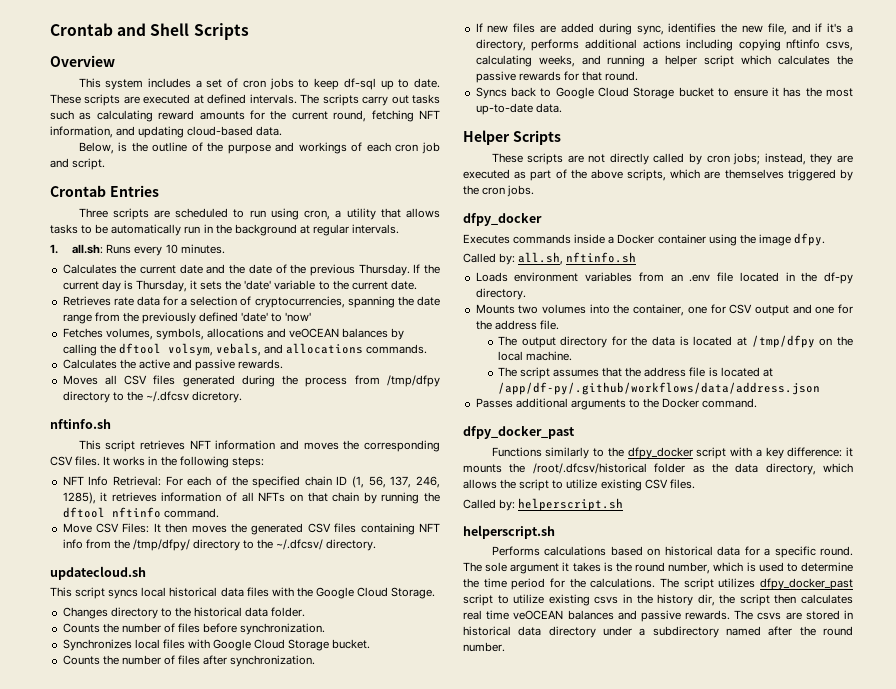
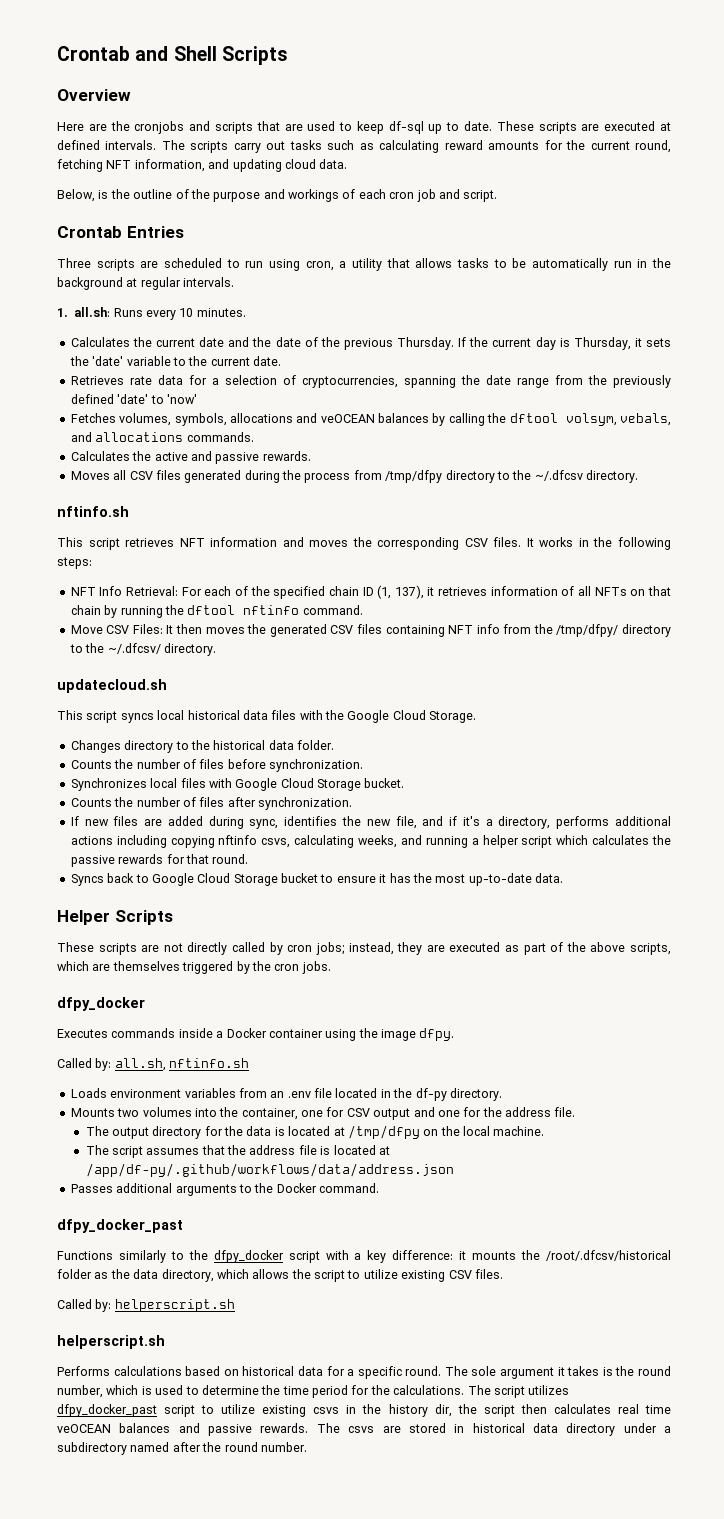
[78,78,294,90] This system includes a set of cron jobs -> [57,121,336,134] Here are the cronjobs and scripts that are used
[187,126,254,136] cloud-based -> [284,159,316,169] cloud
[192,391,243,403] dicretory. -> [586,470,638,483] directory.
[368,476,440,488] [62,492,96,504] 56, 137, 246, 1285), -> [394,585,424,599] 137),

